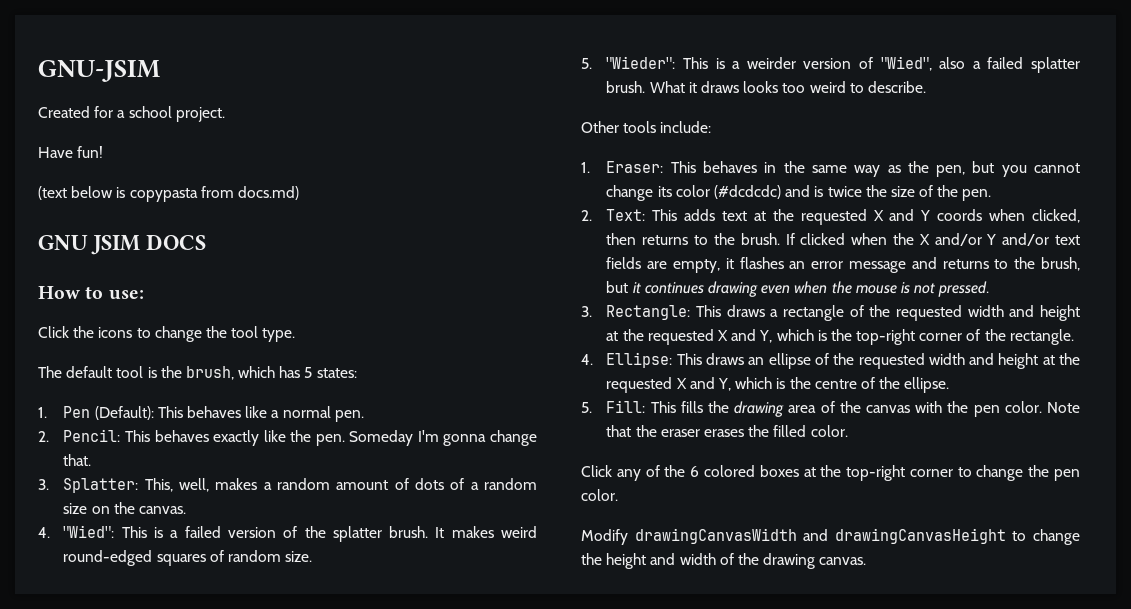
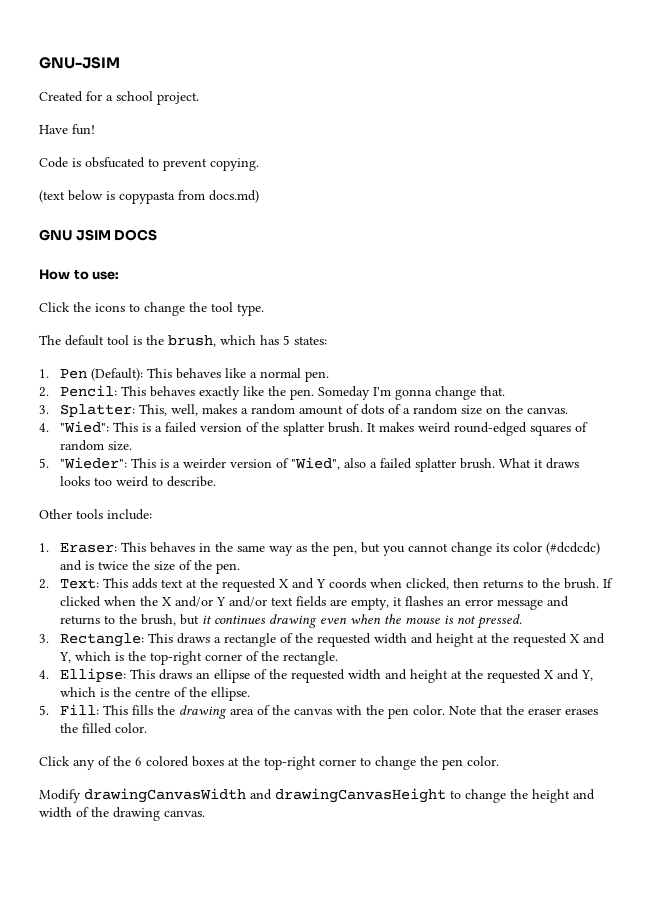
(104, 152) none -> [39,157,259,171] // Code is obsfucated to prevent copying.

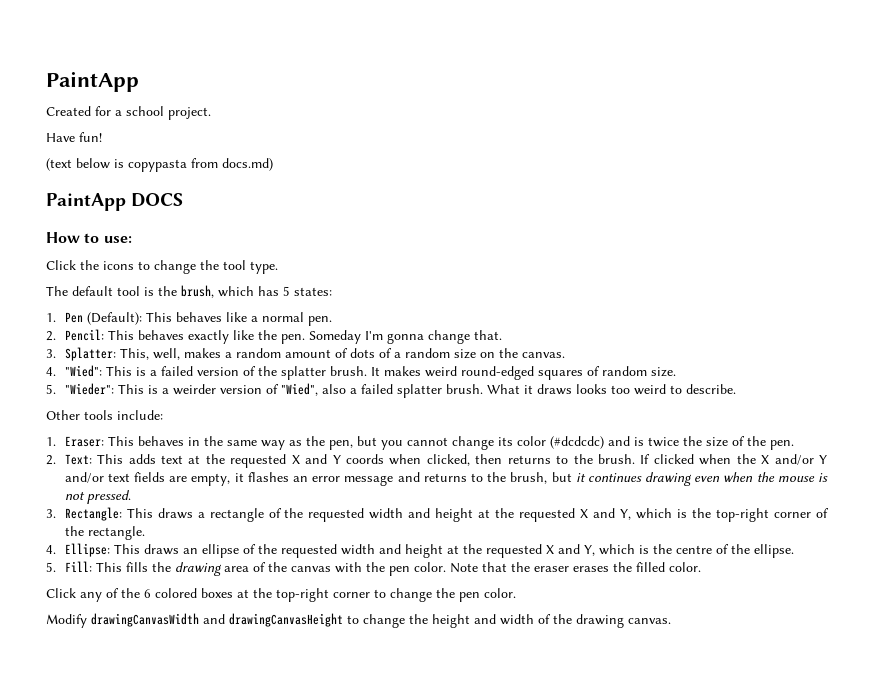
[39,57,120,69] GNU-JSIM -> [46,71,139,92] PaintApp
[39,157,259,171] // Code is obsfucated to prevent copying. -> (102, 137) none
[39,229,111,241] GNU JSIM -> [46,193,126,211] PaintApp

